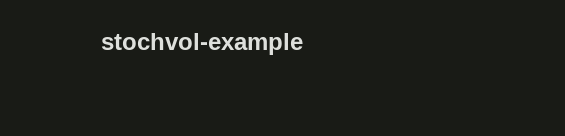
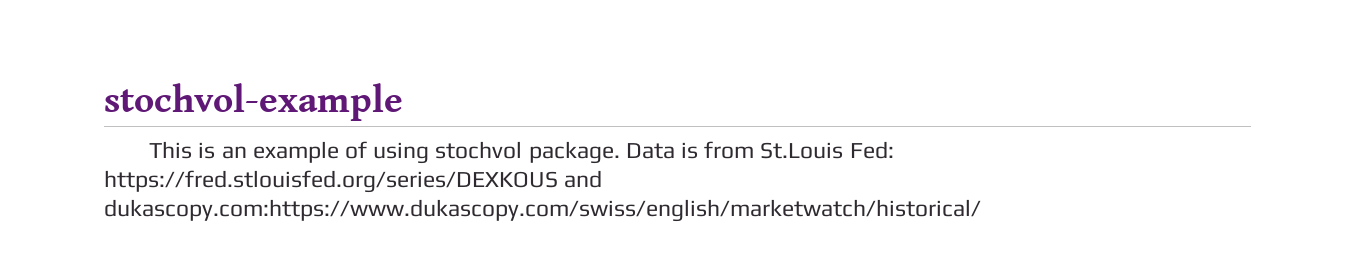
(303, 44) none -> [149,141,894,164] [104,170,603,193] [104,199,981,222] // This is an example of using stochvol package. Data is from St.Louis Fed: https://fred.stlouisfed.org/series/DEXKOUS and dukascopy.com:https://www.dukascopy.com/swiss/english/marketwatch/historical/

